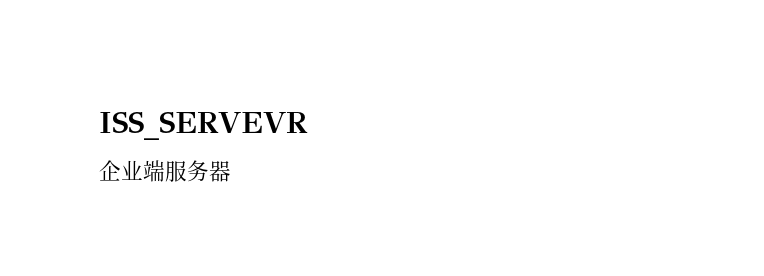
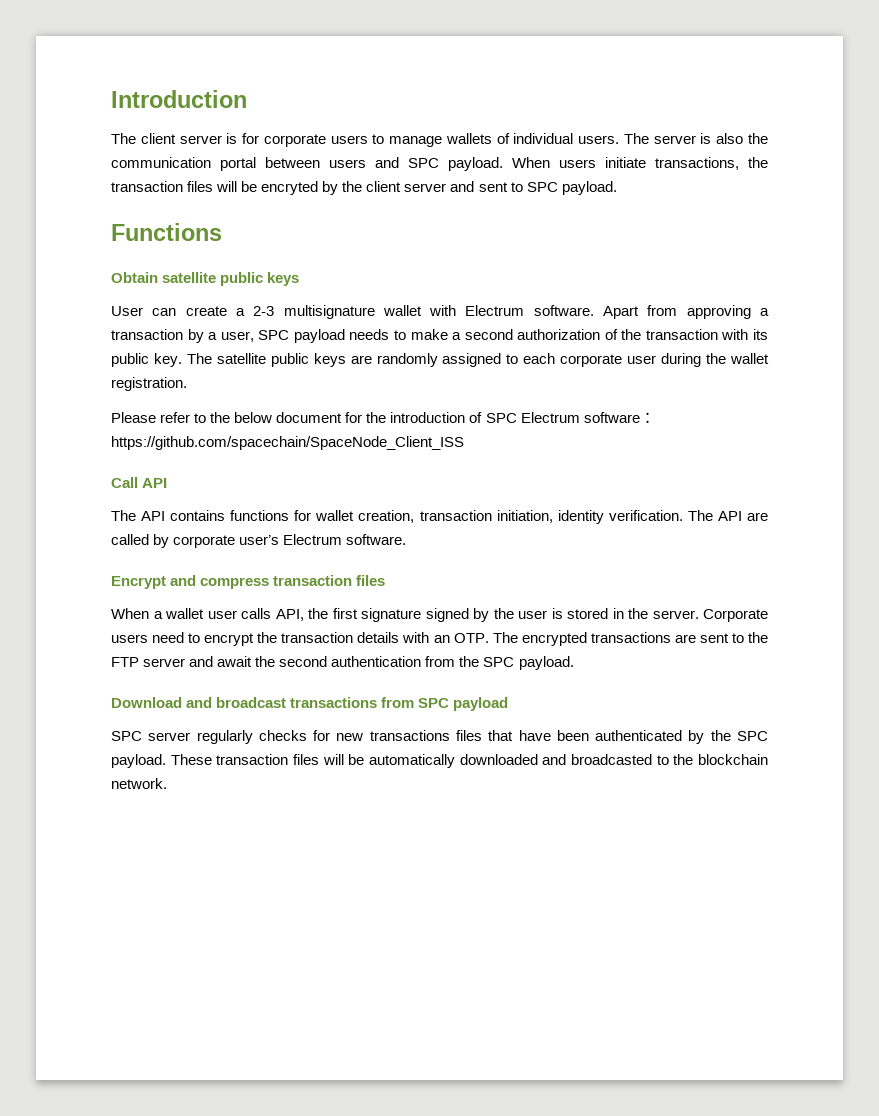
[99,111,308,140] [99,160,231,182] ISS_SERVEVR // 企业端服务器 -> [111,90,247,108] [111,133,768,147] [111,157,768,171] [111,181,617,195] [111,223,222,241] [111,272,300,286] [111,305,769,319] [111,329,768,343] [111,353,769,367] [111,377,187,391] [111,412,655,423] [111,436,464,450] [111,477,168,488] [111,510,769,524] [111,534,407,548] [111,575,386,589] [111,608,768,622] [111,632,768,646] [111,656,574,670] [111,697,509,711] [111,730,769,744] [111,754,768,768] [111,778,167,789] Introduction // The client server is for corporate users to manage wallets of individual users. The server is also the communication portal between users and SPC payload. When users initiate transactions, the transaction files will be encryted by the client server and sent to SPC payload. // Functions // Obtain satellite public keys // User can create a 2-3 multisignature wallet with Electrum software. Apart from approving a transaction by a user, SPC payload needs to make a second authorization of the transaction with its public key. The satellite public keys are randomly assigned to each corporate user during the wallet registration. // Please refer to the below document for the introduction of SPC Electrum software：https://github.com/spacechain/SpaceNode_Client_ISS // Call API // The API contains functions for wallet creation, transaction initiation, identity verification. The API are called by corporate user’s Electrum software. // Encrypt and compress transaction files // When a wallet user calls API, the first signature signed by the user is stored in the server. Corporate users need to encrypt the transaction details with an OTP. The encrypted transactions are sent to the FTP server and await the second authentication from the SPC payload. // Download and broadcast transactions from SPC payload // SPC server regularly checks for new transactions files that have been authenticated by the SPC payload. These transaction files will be automatically downloaded and broadcasted to the blockchain network.

